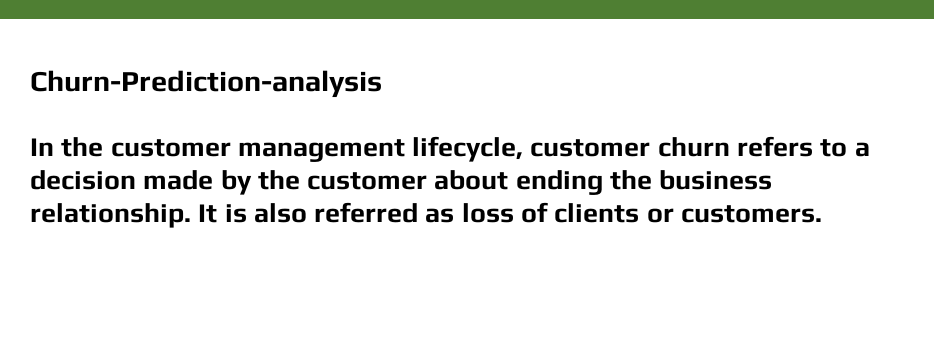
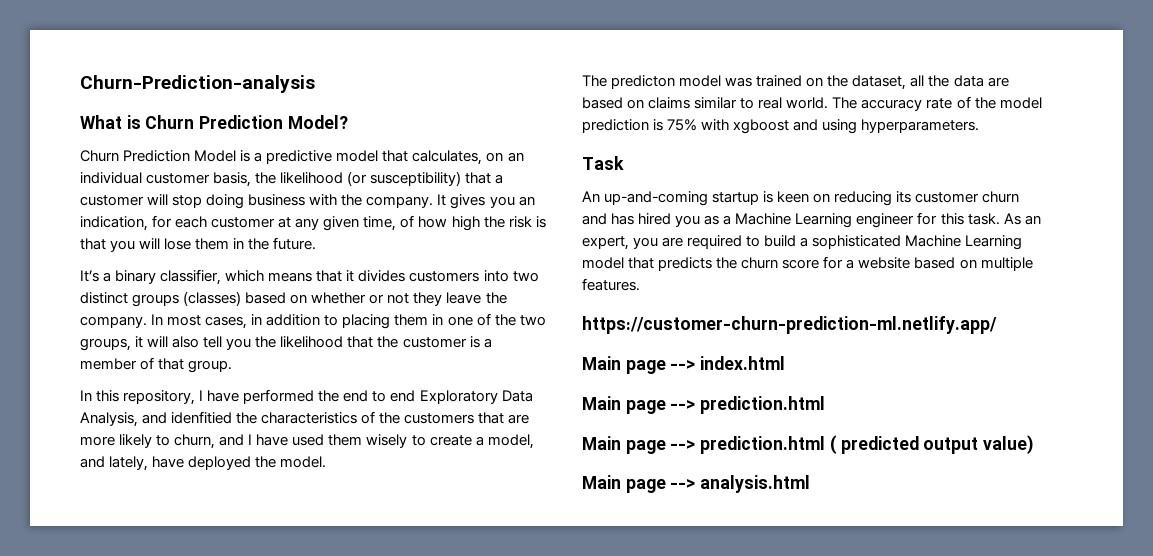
[30,136,870,162] [30,170,773,195] [30,202,822,228] In the customer management lifecycle, customer churn refers to a decision made by the customer about ending the business relationship. It is also referred as loss of clients or customers. -> [80,115,348,129] [80,150,524,165] [80,171,504,187] [80,194,535,209] [80,215,546,231] [80,237,317,252] [80,269,539,285] [80,291,507,307] [80,313,546,329] [80,336,492,351] [80,357,233,373] [80,389,533,405] [80,411,530,427] [80,434,534,449] [80,456,327,471] [582,75,1009,90] [582,96,1042,111] [582,119,980,134] [582,156,624,170] [582,191,1020,206] [582,212,1041,228] [582,235,1023,250] [582,256,1033,271] [582,278,640,291] [582,316,997,334] [582,356,786,374] [582,396,826,414] [582,435,1035,454] [582,475,811,493] What is Churn Prediction Model? // Churn Prediction Model is a predictive model that calculates, on an individual customer basis, the likelihood (or susceptibility) that a customer will stop doing business with the company. It gives you an indication, for each customer at any given time, of how high the risk is that you will lose them in the future. // It’s a binary classifier, which means that it divides customers into two distinct groups (classes) based on whether or not they leave the company. In most cases, in addition to placing them in one of the two groups, it will also tell you the likelihood that the customer is a member of that group. // In this repository, I have performed the end to end Exploratory Data Analysis, and idenfitied the characteristics of the customers that are more likely to churn, and I have used them wisely to create a model, and lately, have deployed the model. // The predicton model was trained on the dataset, all the data are based on claims similar to real world. The accuracy rate of the model prediction is 75% with xgboost and using hyperparameters. // Task // An up-and-coming startup is keen on reducing its customer churn and has hired you as a Machine Learning engineer for this task. As an expert, you are required to build a sophisticated Machine Learning model that predicts the churn score for a website based on multiple features. // https://customer-churn-prediction-ml.netlify.app/ // Main page --> index.html // Main page --> prediction.html // Main page --> prediction.html ( predicted output value) // Main page --> analysis.html

